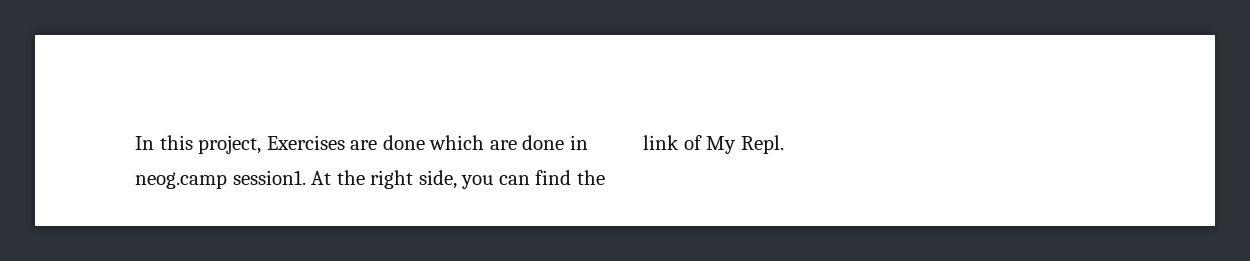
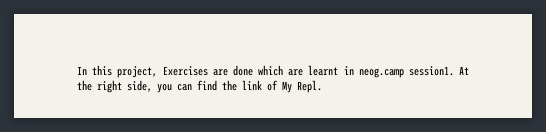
[522,135,565,150] done -> [308,65,339,76] learnt

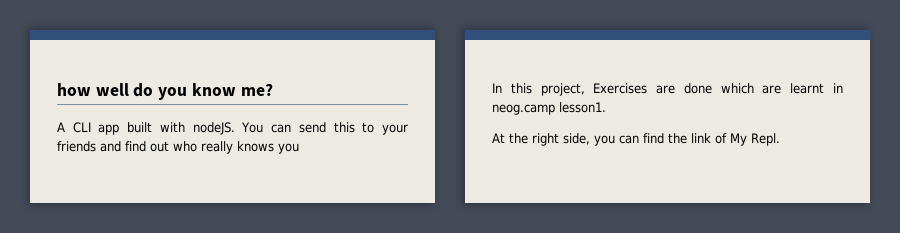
(77, 70) none -> [57,83,273,100] [57,122,409,135] [57,141,299,154] how well do you know me? // A CLI app built with nodeJS. You can send this to your friends and find out who really knows you //
[408,66,454,76] session1. -> [559,102,606,113] lesson1. //

